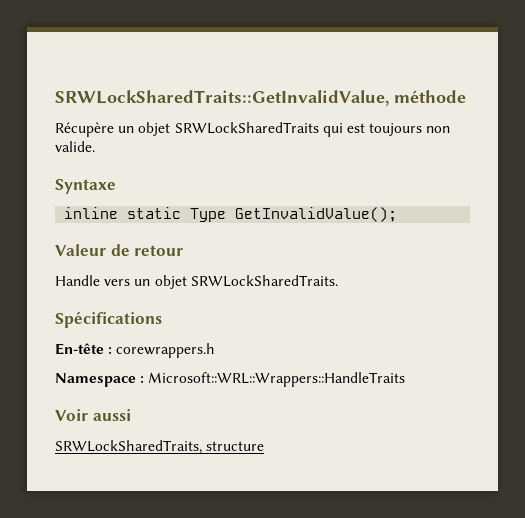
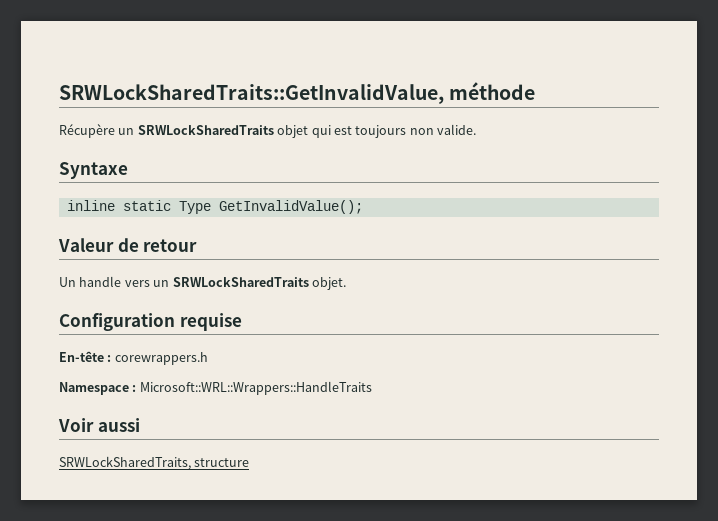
[138,122,319,136] objet SRWLockSharedTraits -> [137,125,309,138] SRWLockSharedTraits objet
[55,275,338,289] [55,311,162,328] Handle vers un objet SRWLockSharedTraits. // Spécifications -> [59,276,346,290] [59,313,242,331] Un handle vers un SRWLockSharedTraits objet. // Configuration requise

